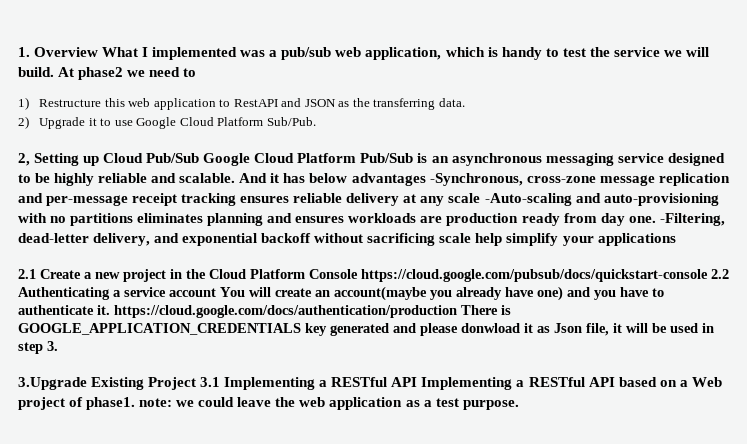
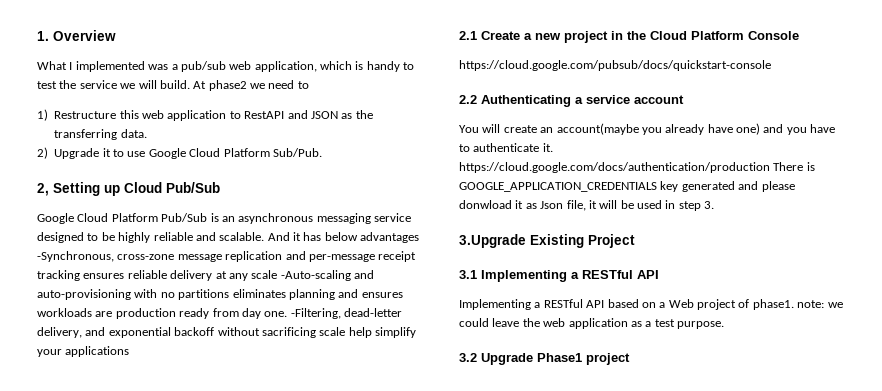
(99, 52) none -> (116, 35) //
(200, 158) none -> (220, 187) //
(358, 274) none -> (799, 35) //
(708, 275) none -> (771, 65) //
(216, 292) none -> (684, 99) //
(197, 383) none -> (635, 241) //
(418, 382) none -> (659, 274) //
(519, 405) none -> [459,353,630,365] // 3.2 Upgrade Phase1 project

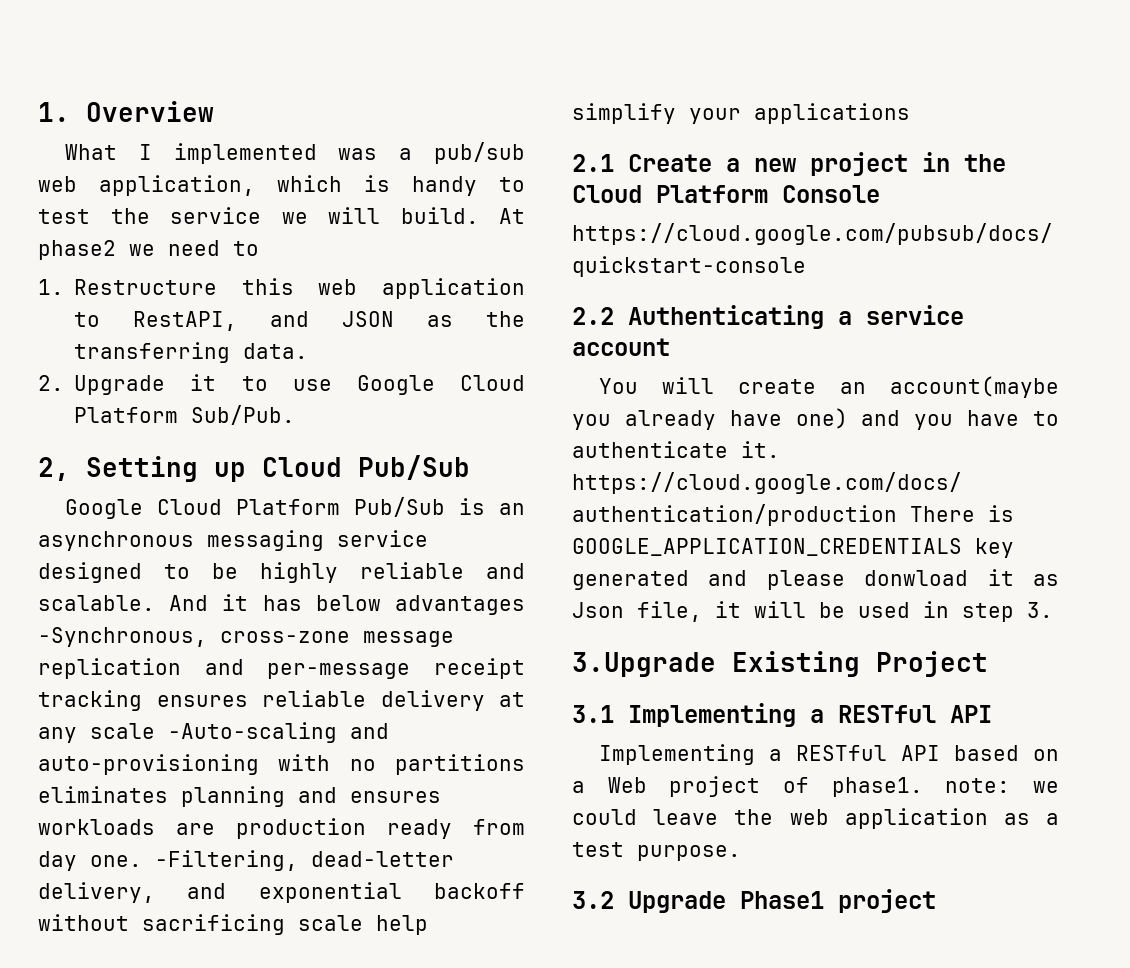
[37,109,48,121] 1) -> [38,279,64,295] 1.
[244,111,285,119] RestAPI -> [133,311,238,331] RestAPI,
[37,147,48,159] 2) -> [38,375,64,391] 2.

